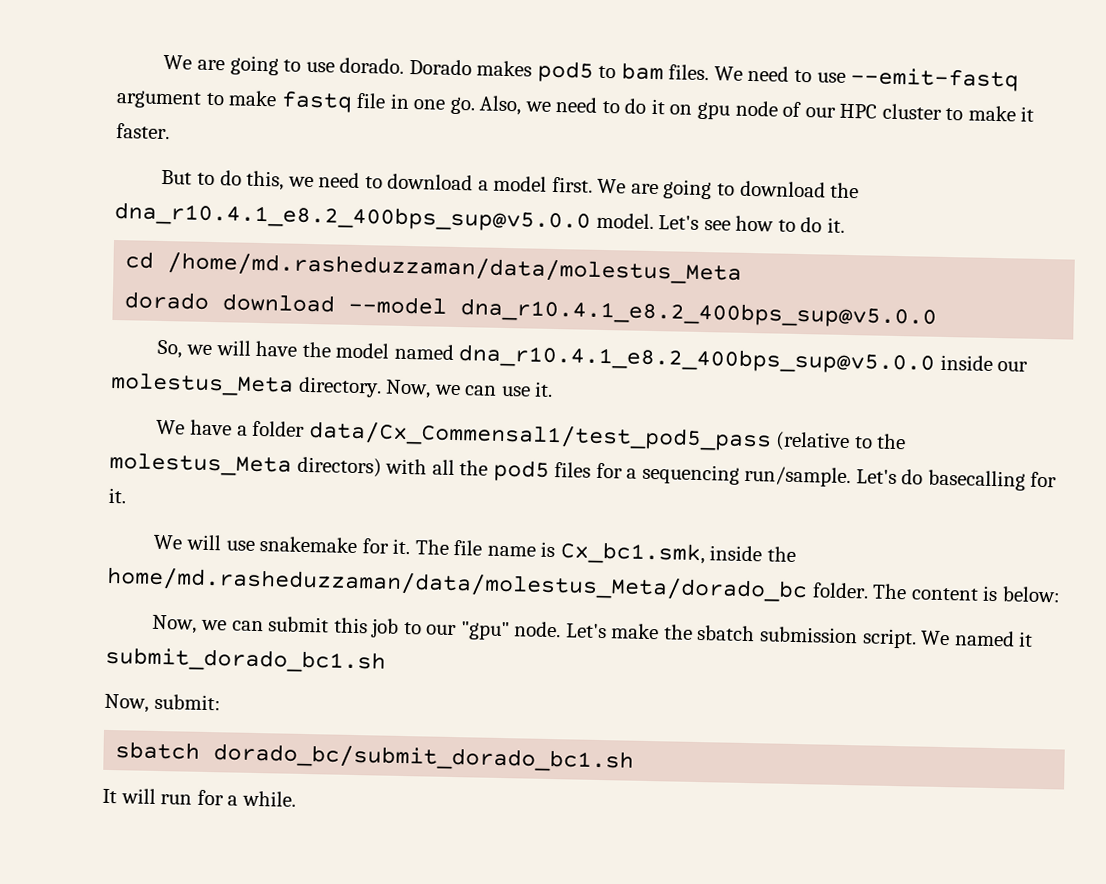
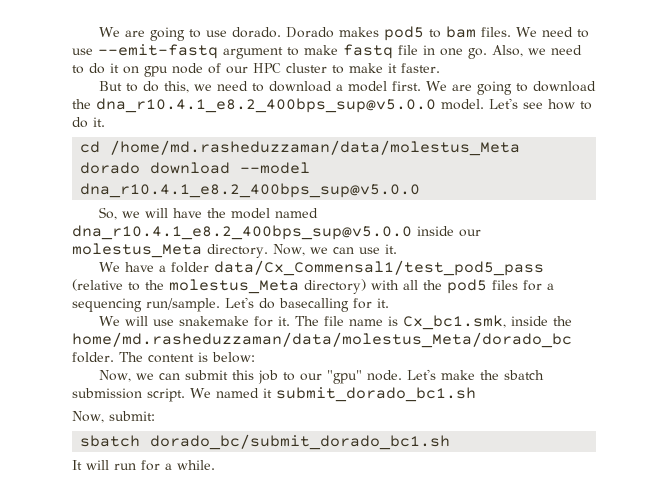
[296,456,382,478] directors) -> [304,279,366,294] directory)

